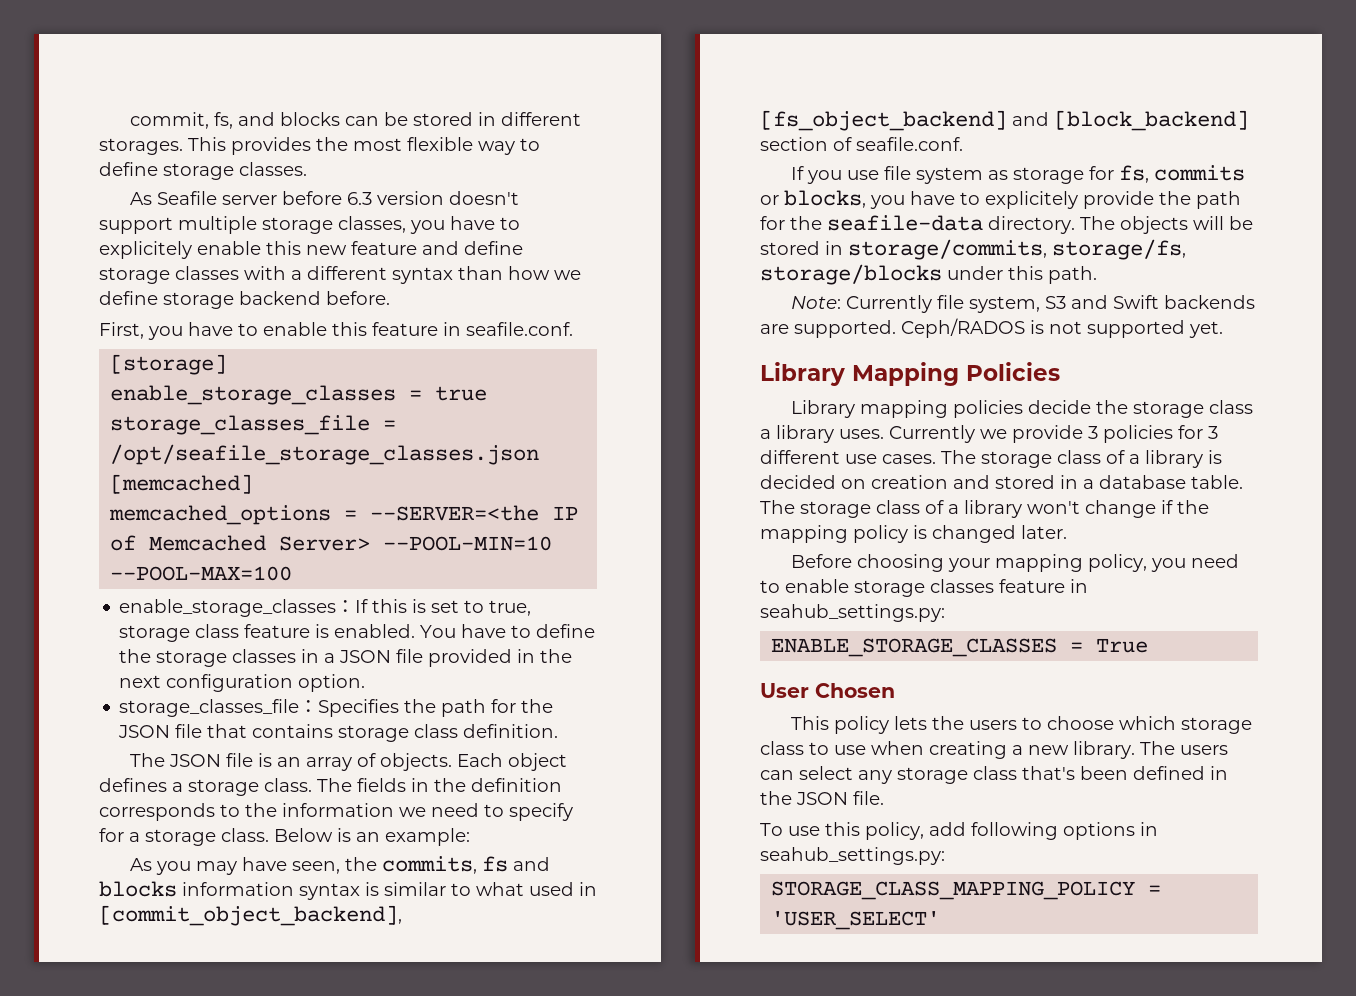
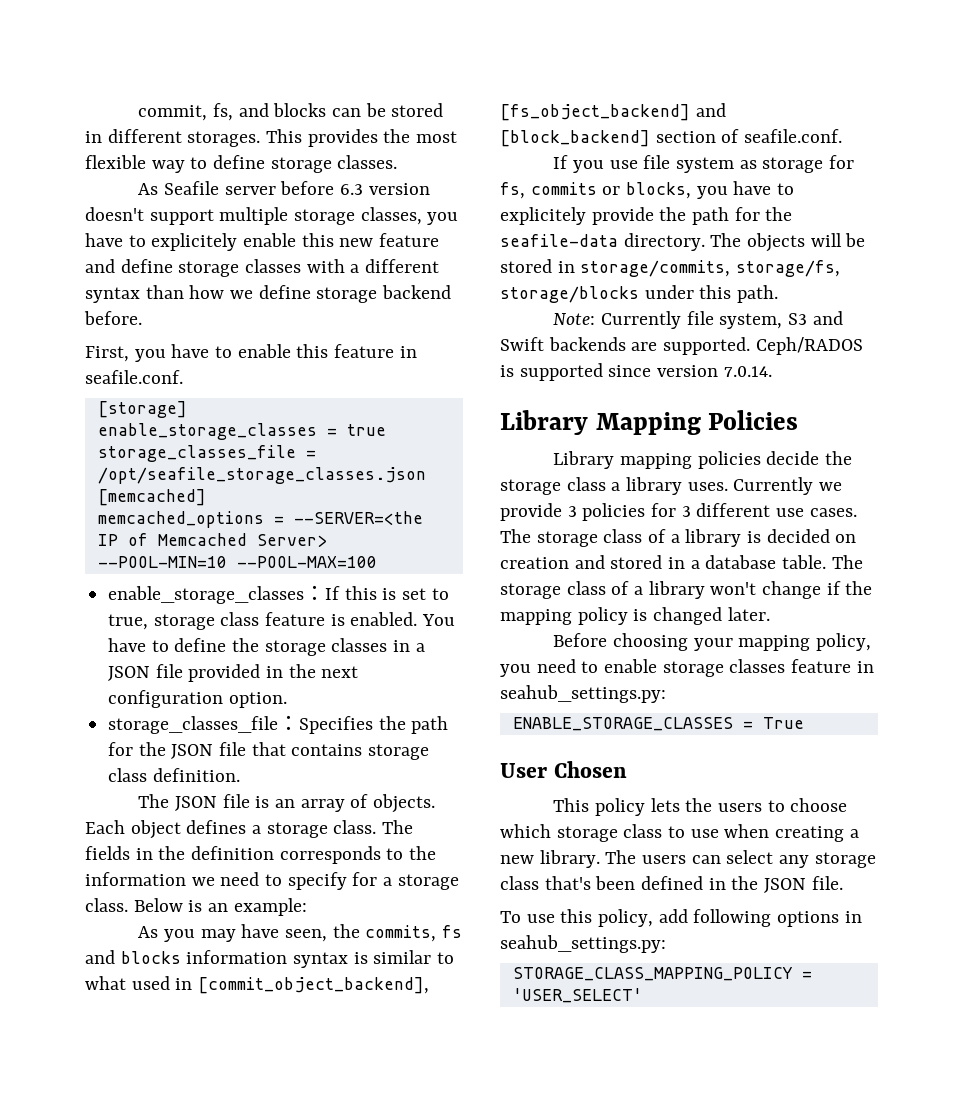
[1049,320,1223,338] not supported yet. -> [519,363,772,381] supported since version 7.0.14.

